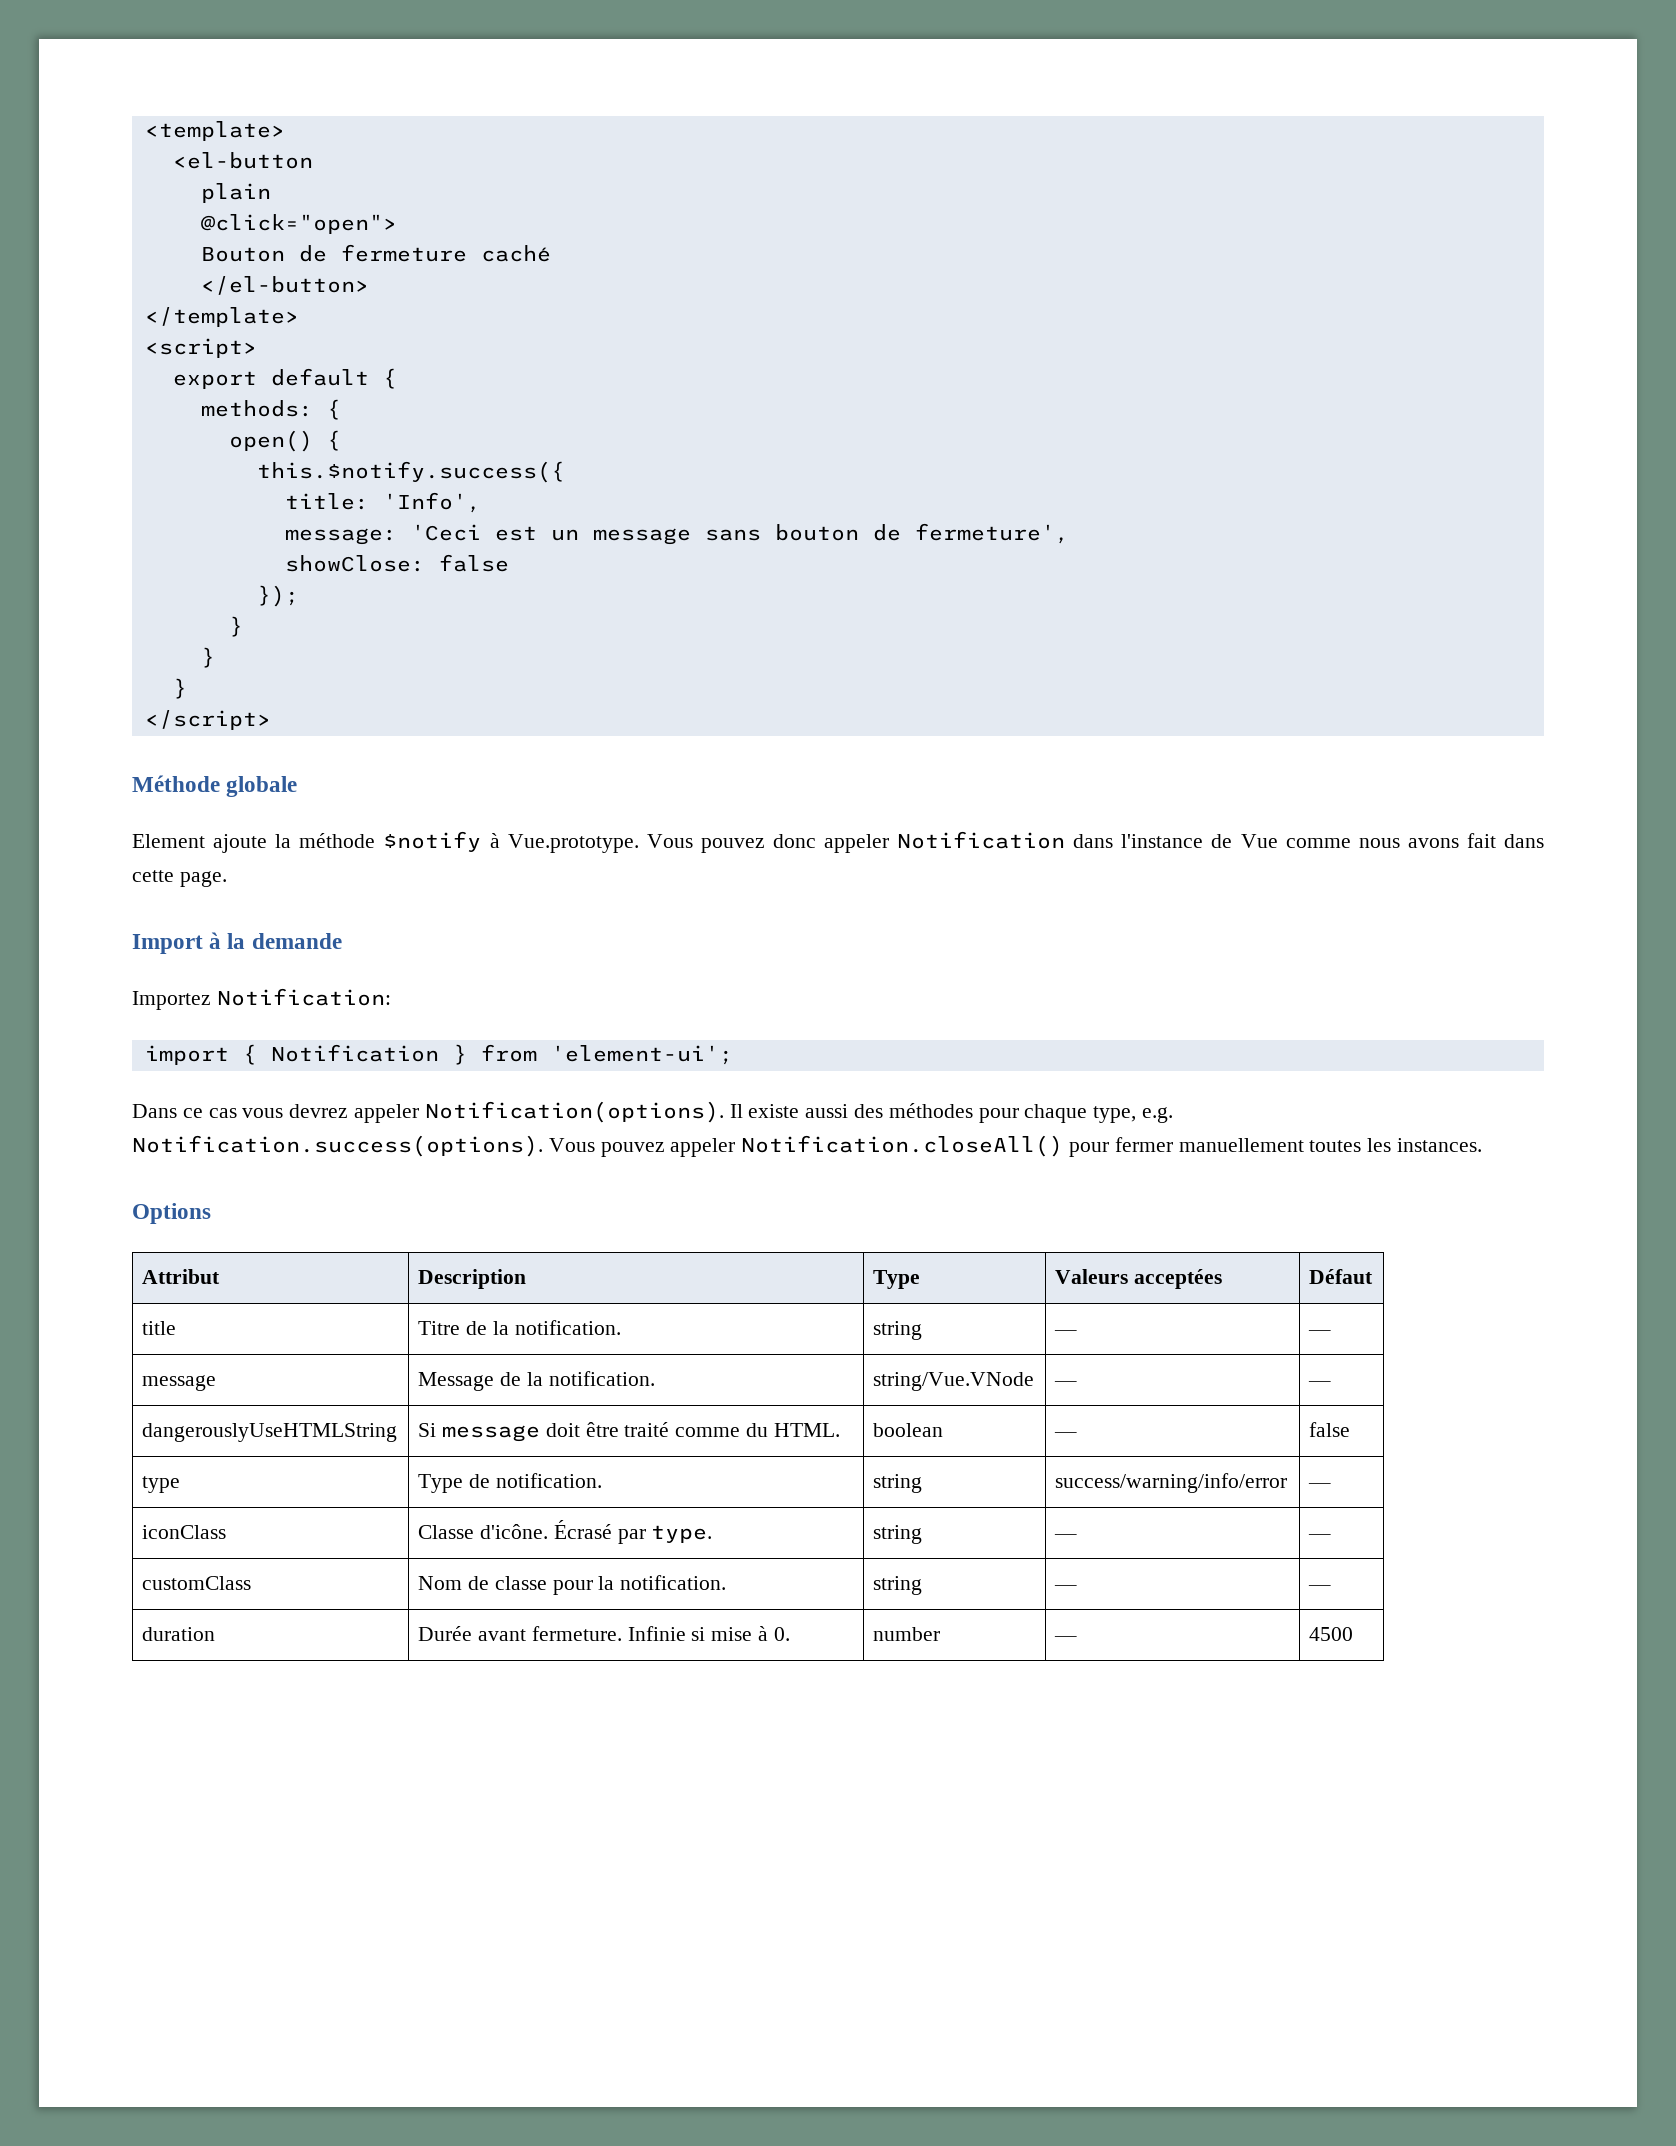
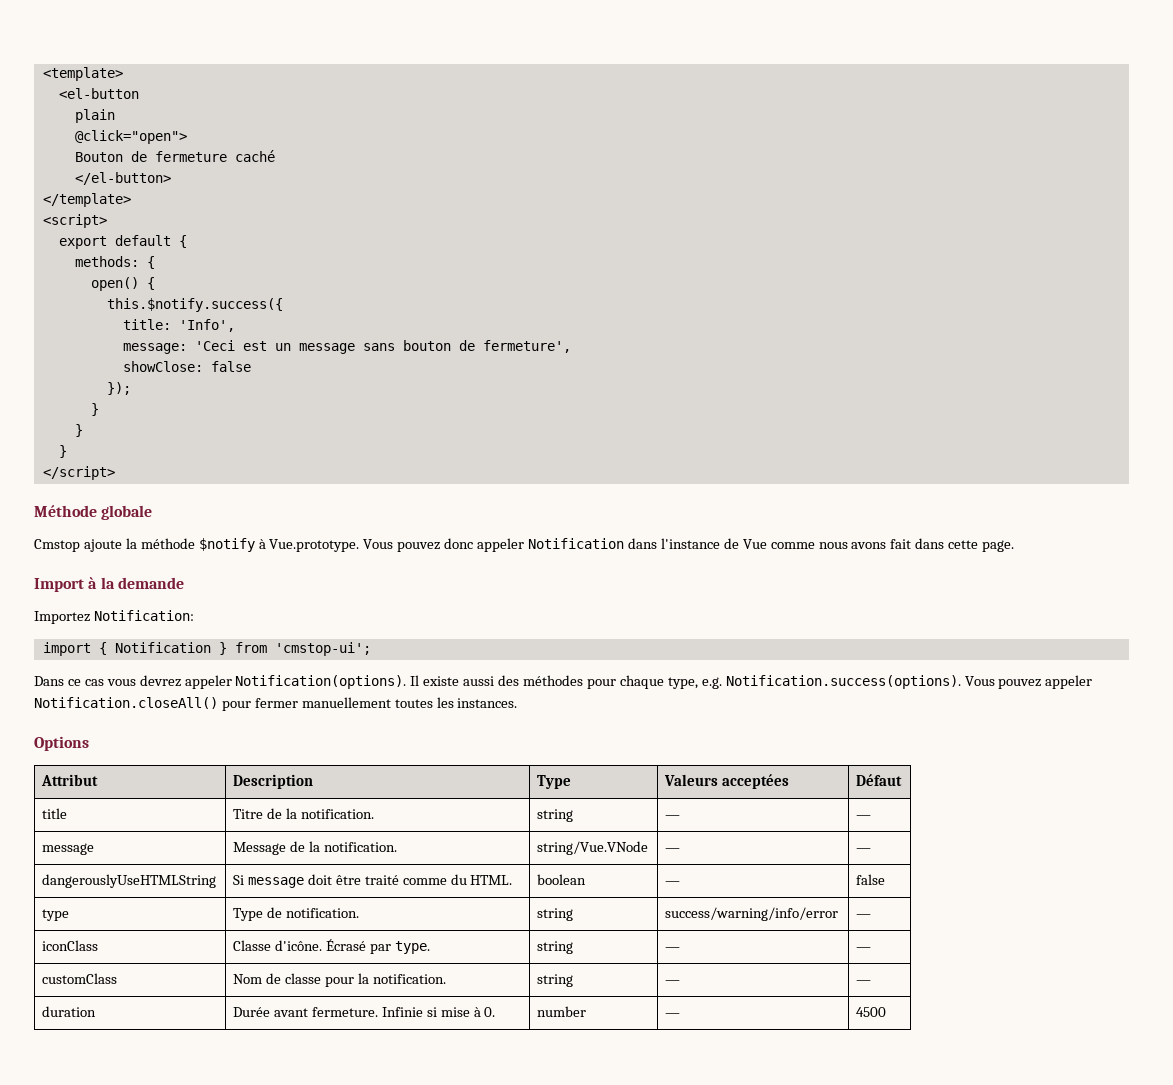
[132,834,205,848] Element -> [34,539,80,552] Cmstop
[550,1045,733,1065] 'element-ui'; -> [274,642,371,656] 'cmstop-ui';

